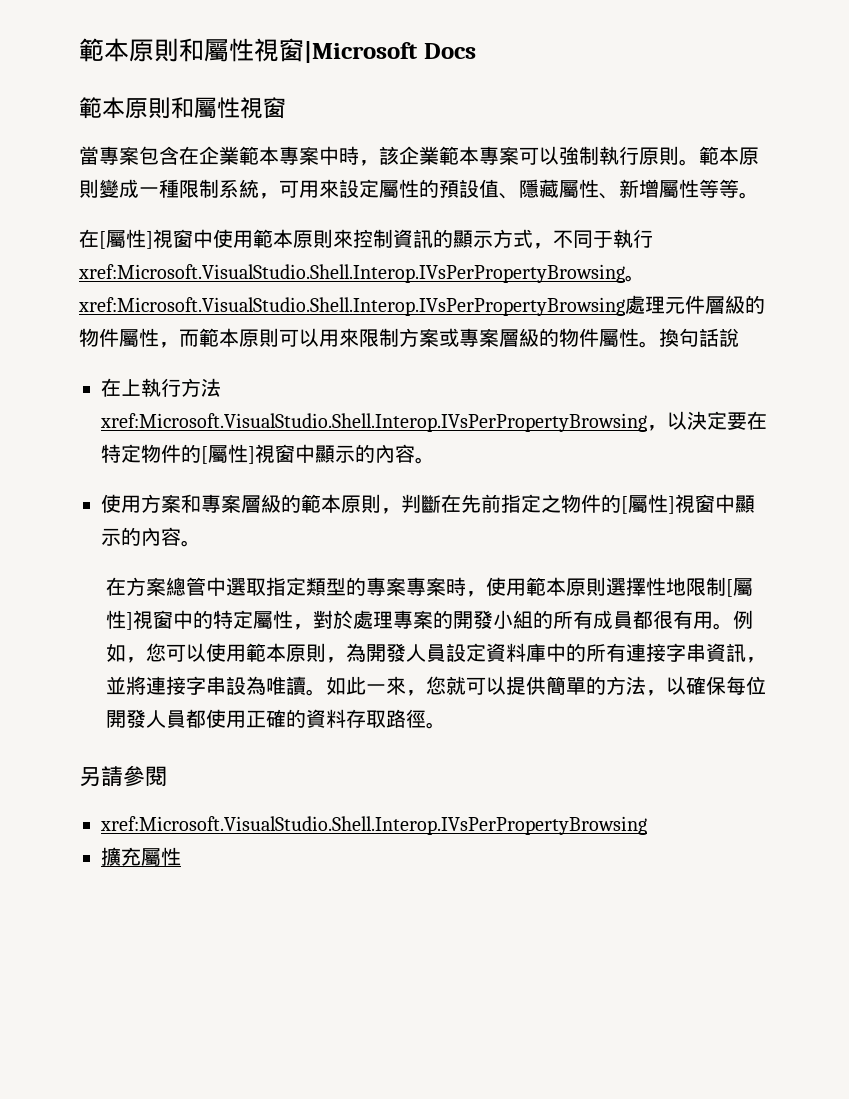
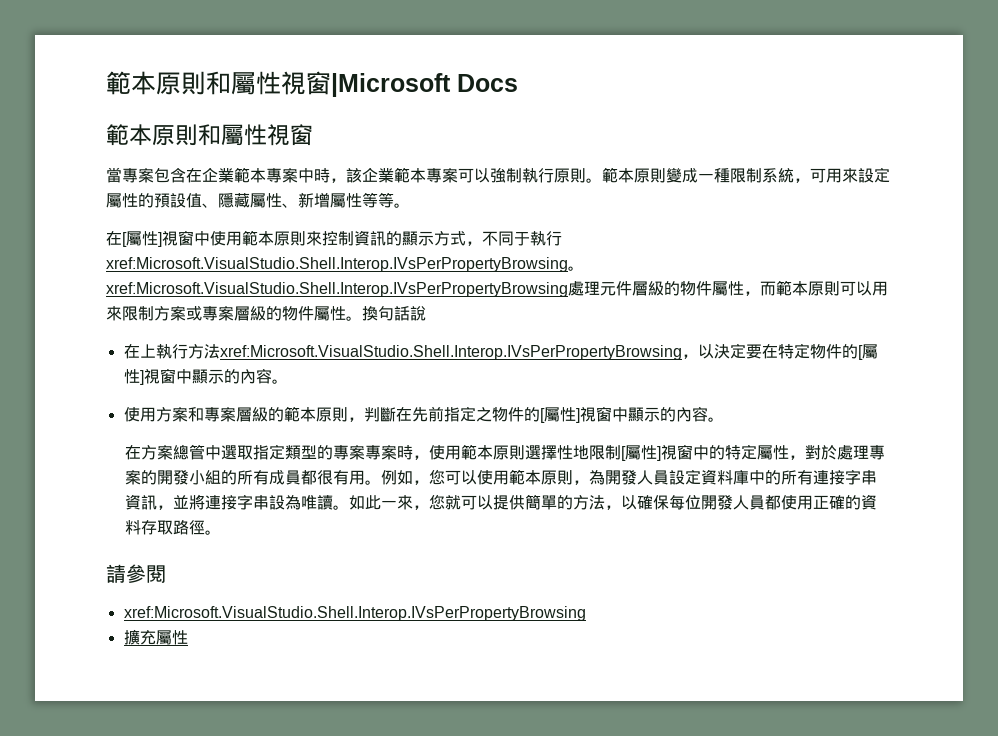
[79,767,101,787] 另 -> (221, 532) none

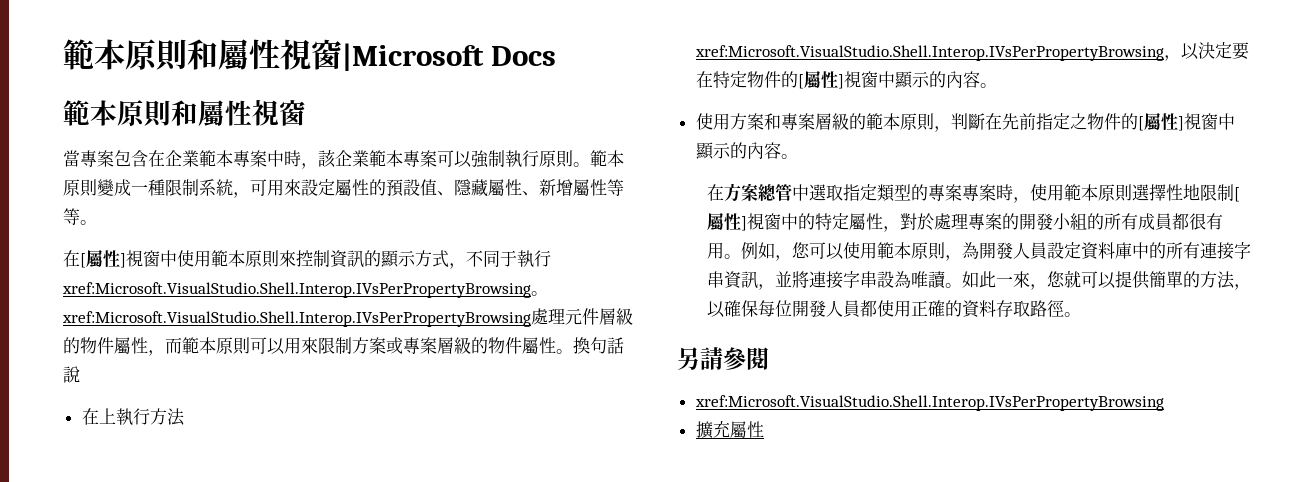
(221, 532) none -> [677,347,700,370] 另

